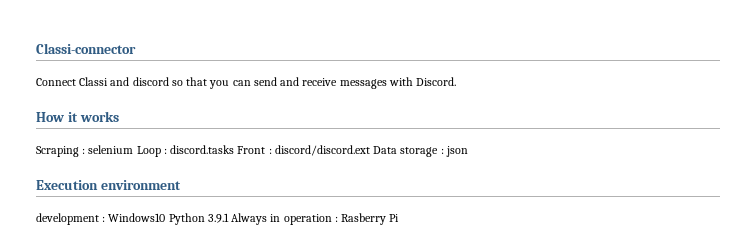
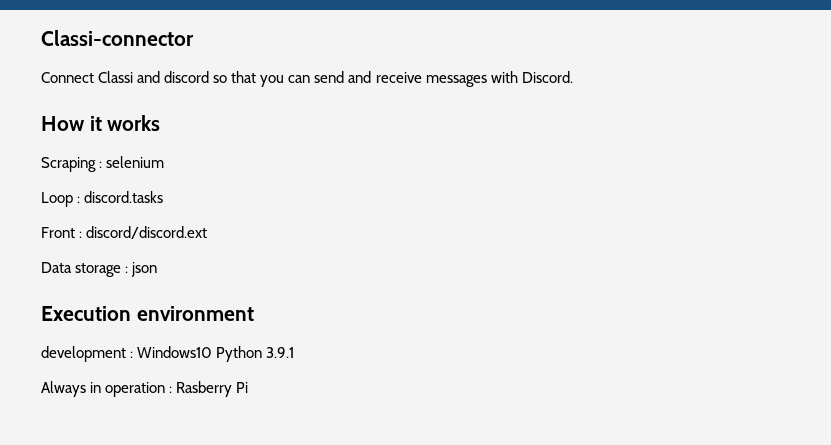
(134, 149) none -> (165, 162) //
(235, 149) none -> (164, 197) //
(370, 150) none -> (208, 232) //
(229, 218) none -> (295, 352) //

